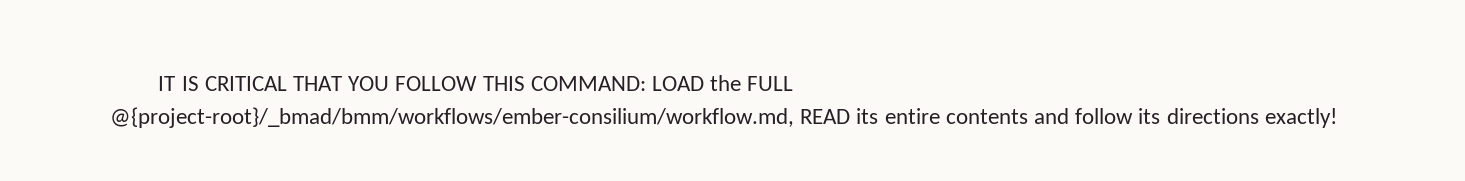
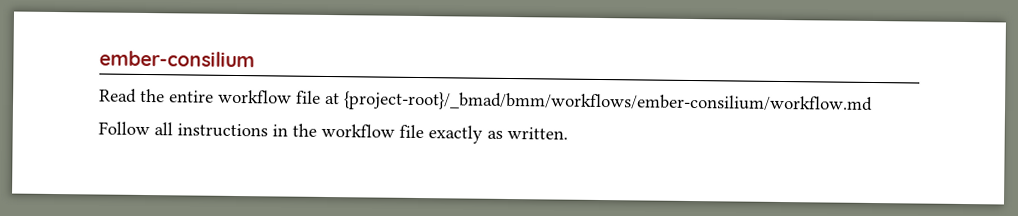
[158,75,794,91] [110,107,1337,128] IT IS CRITICAL THAT YOU FOLLOW THIS COMMAND: LOAD the FULL @{project-root}/_bmad/bmm/workflows/ember-consilium/workflow.md, READ its entire contents and follow its directions exactly! -> [99,50,255,68] [99,88,873,115] [98,121,568,144] ember-consilium // Read the entire workflow file at {project-root}/_bmad/bmm/workflows/ember-consilium/workflow.md // Follow all instructions in the workflow file exactly as written.

